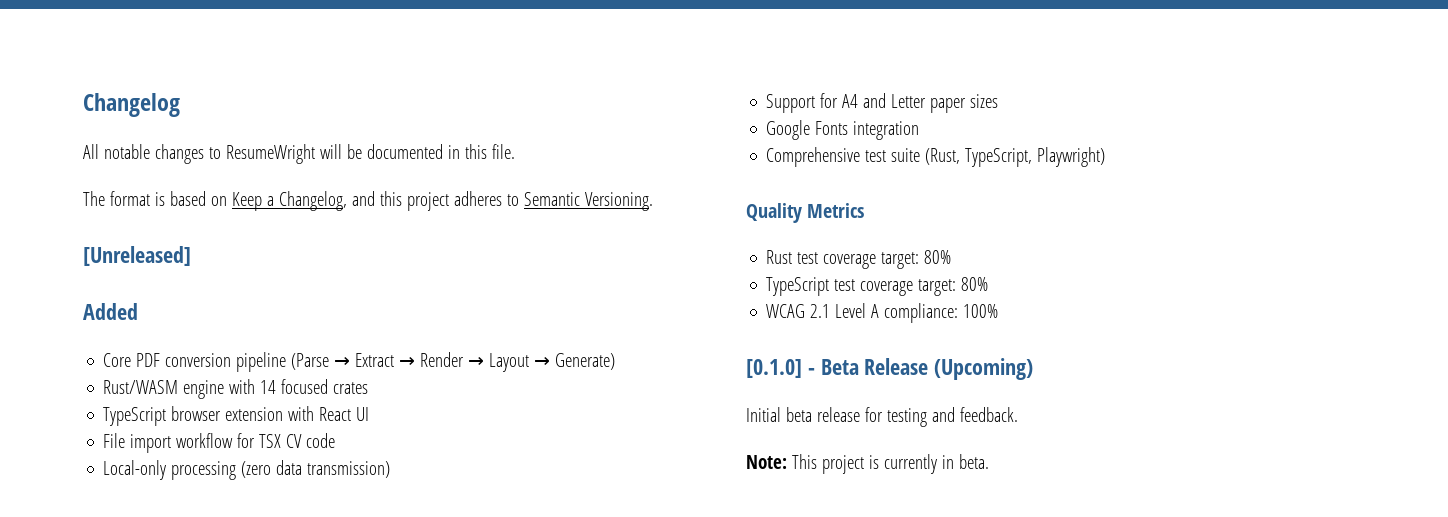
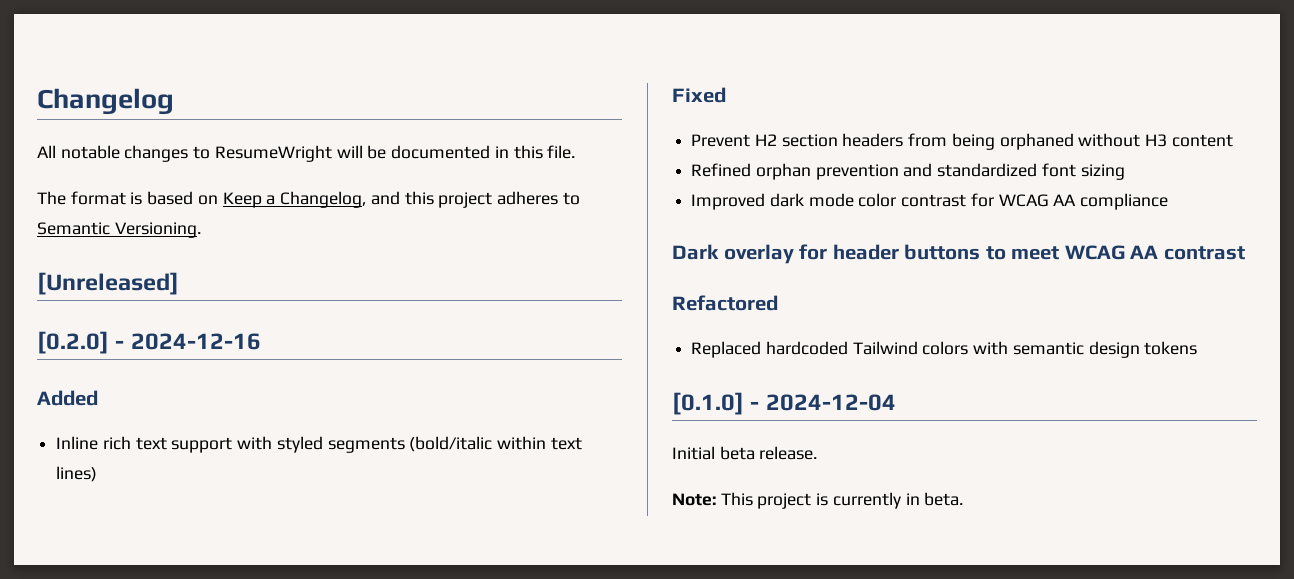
[83,303,138,320] [103,352,616,372] [103,379,369,399] [103,406,370,426] [103,433,336,453] [103,460,391,480] [766,93,999,113] [766,120,920,140] [766,147,1106,167] [746,203,865,223] [766,250,952,269] [766,277,989,296] [766,303,999,323] Added // Core PDF conversion pipeline (Parse → Extract → Render → Layout → Generate) // Rust/WASM engine with 14 focused crates // TypeScript browser extension with React UI // File import workflow for TSX CV code // Local-only processing (zero data transmission) // Support for A4 and Letter paper sizes // Google Fonts integration // Comprehensive test suite (Rust, TypeScript, Playwright) // Quality Metrics // Rust test coverage target: 80% // TypeScript test coverage target: 80% // WCAG 2.1 Level A compliance: 100% -> [37,331,261,354] [37,390,98,406] [56,436,582,453] [56,466,98,482] [672,87,726,103] [691,133,1233,150] [691,163,1125,180] [691,193,1169,210] [672,244,1245,264] [672,295,778,311] [691,341,1198,358] [0.2.0] - 2024-12-16 // Added // Inline rich text support with styled segments (bold/italic within text lines) // Fixed // Prevent H2 section headers from being orphaned without H3 content // Refined orphan prevention and standardized font sizing // Improved dark mode color contrast for WCAG AA compliance // Dark overlay for header buttons to meet WCAG AA contrast // Refactored // Replaced hardcoded Tailwind colors with semantic design tokens
[820,358,1034,380] Beta Release (Upcoming) -> [765,394,896,411] 2024-12-04
[816,407,1018,427] release for testing and feedback. -> [759,446,818,460] release.

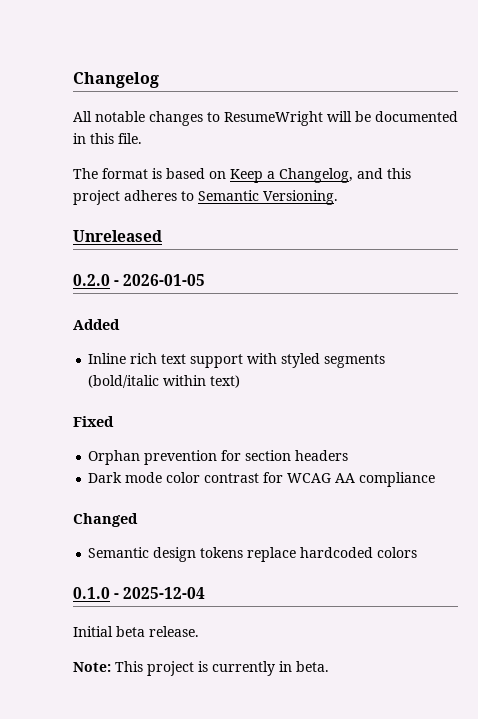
[37,272,179,295] [37,331,261,354] [Unreleased] // [0.2.0] - 2024-12-16 -> [73,230,162,242] [73,274,206,286] Unreleased // 0.2.0 - 2026-01-05
[550,437,582,450] [56,466,98,482] text lines) -> [210,375,241,388] text)
[691,134,777,147] Prevent H2 -> [88,450,242,465] Orphan prevention for
[908,133,1233,150] [691,163,1125,180] [691,193,804,210] from being orphaned without H3 content // Refined orphan prevention and standardized font sizing // Improved dark -> [88,472,123,483] // Dark
[672,244,1245,264] [672,295,778,311] [691,341,1198,358] [672,392,896,415] Dark overlay for header buttons to meet WCAG AA contrast // Refactored // Replaced hardcoded Tailwind colors with semantic design tokens // [0.1.0] - 2024-12-04 -> [73,513,138,527] [88,547,418,562] [73,587,206,599] Changed // Semantic design tokens replace hardcoded colors // 0.1.0 - 2025-12-04

